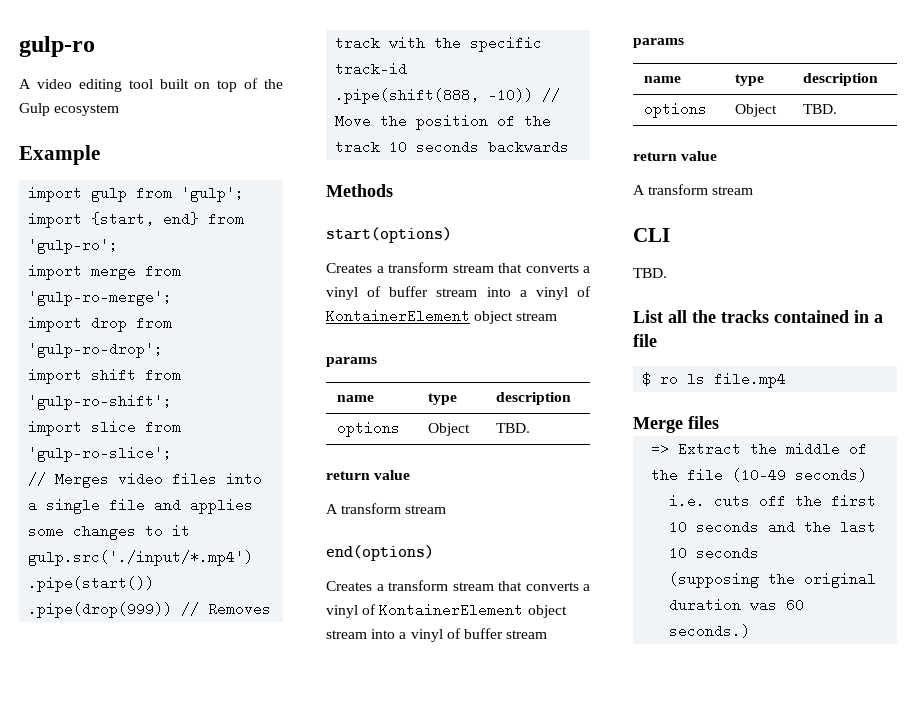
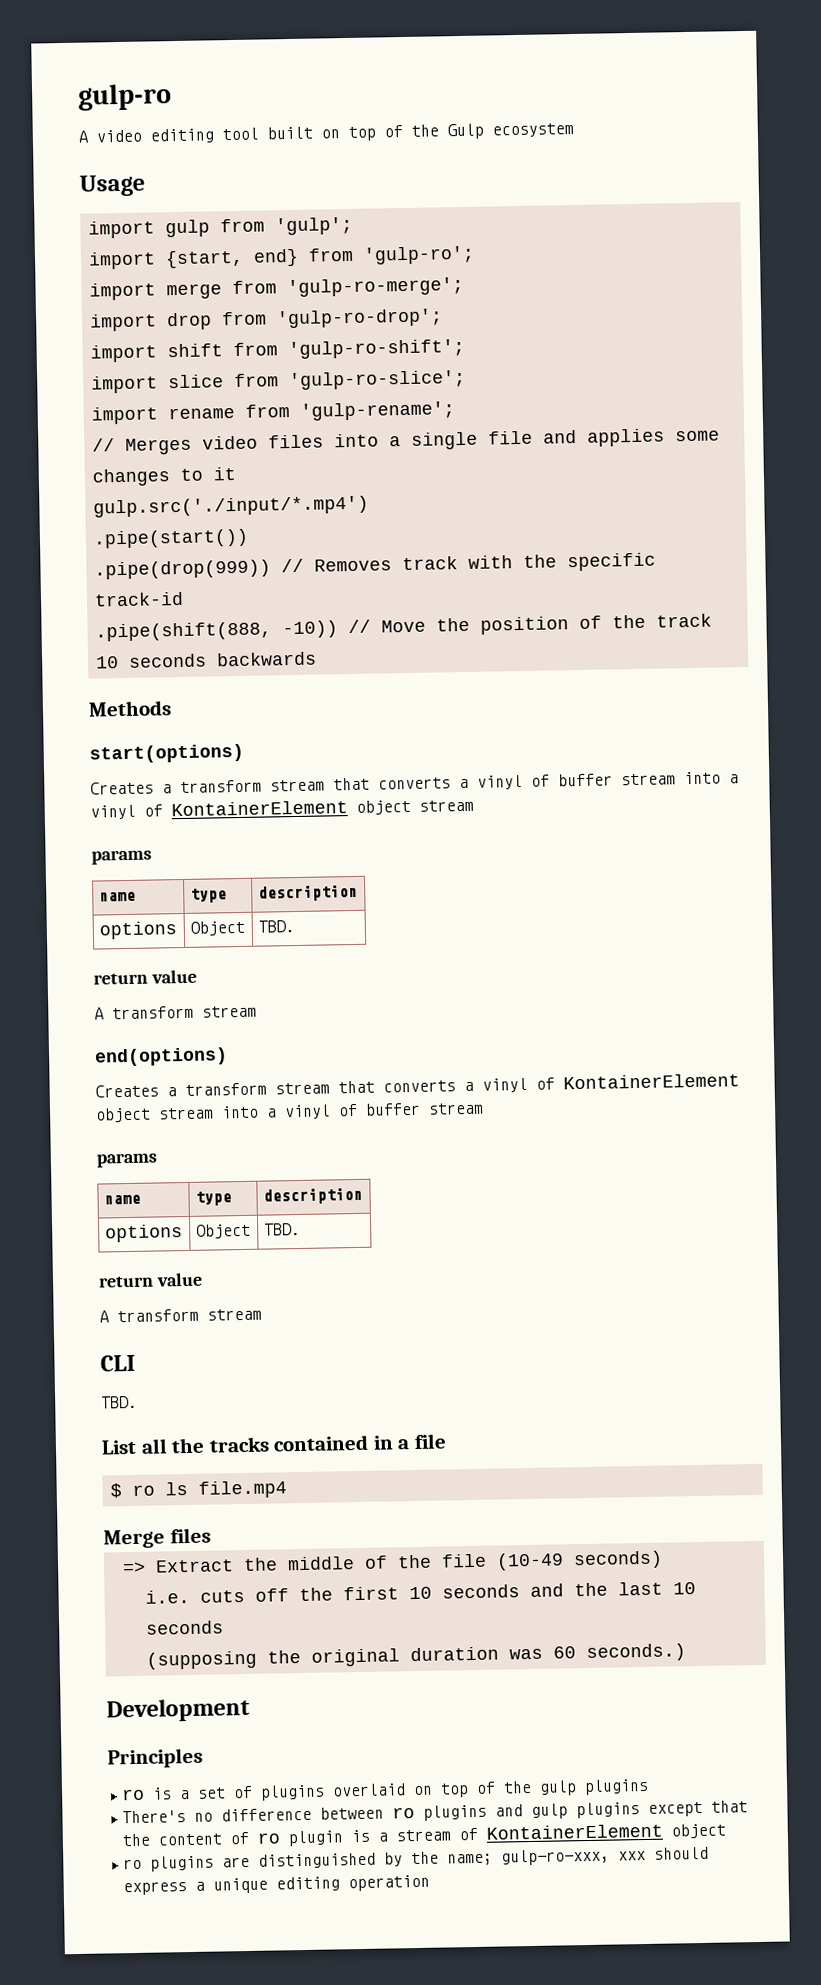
[19,145,100,165] Example -> [79,174,145,197] Usage
(173, 454) none -> [90,401,455,425] // import rename from 'gulp-rename';
(751, 631) none -> [106,1697,250,1723] [107,1747,203,1769] [121,1778,650,1801] [122,1800,749,1824] [122,1823,727,1847] [123,1846,710,1872] [123,1874,431,1896] // Development // Principles // ro is a set of plugins overlaid on top of the gulp plugins // There's no difference between ro plugins and gulp plugins except that the content of ro plugin is a stream of KontainerElement object // ro plugins are distinguished by the name; gulp-ro-xxx, xxx should express a unique editing operation

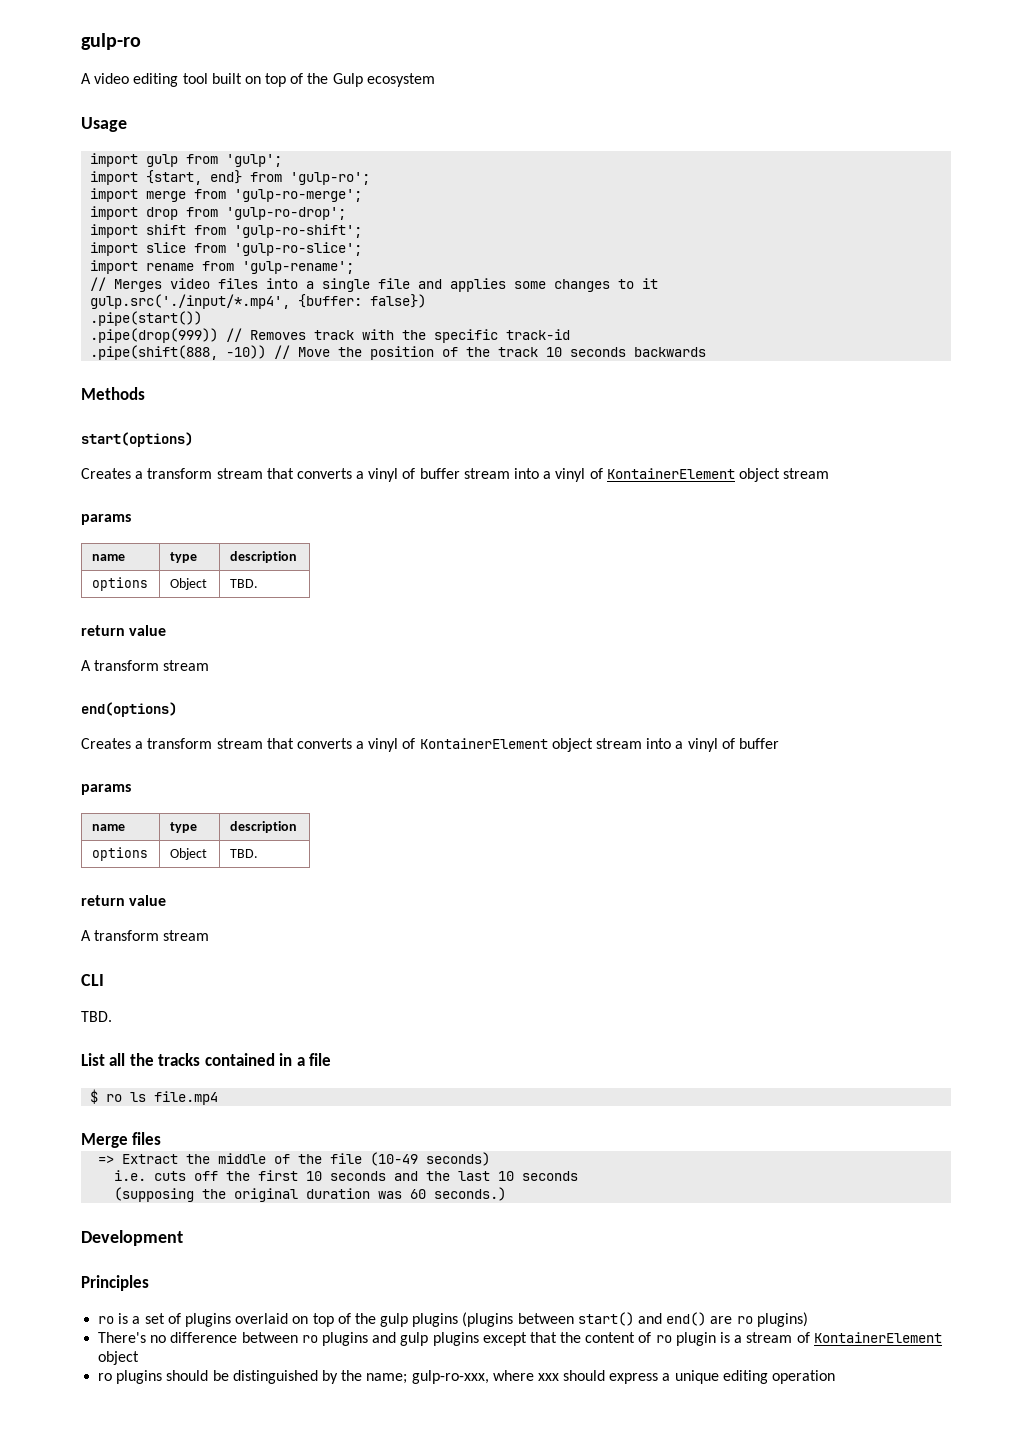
[92,495,369,518] gulp.src('./input/*.mp4') -> [90,294,427,309] gulp.src('./input/*.mp4', {buffer: false})
[428,1102,484,1115] stream -> (779, 743) none
(650, 1787) none -> [462,1312,808,1327] (plugins between start() and end() are ro plugins)
[222,1856,251,1868] are -> [166,1370,229,1381] should be
(611, 1857) none -> [492,1370,534,1381] where

